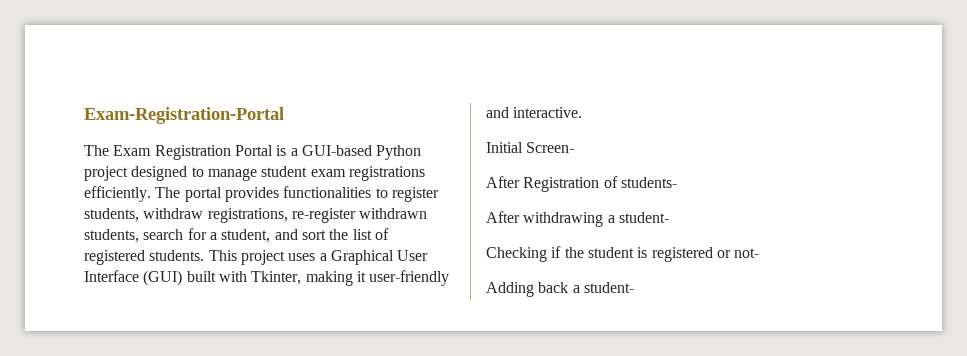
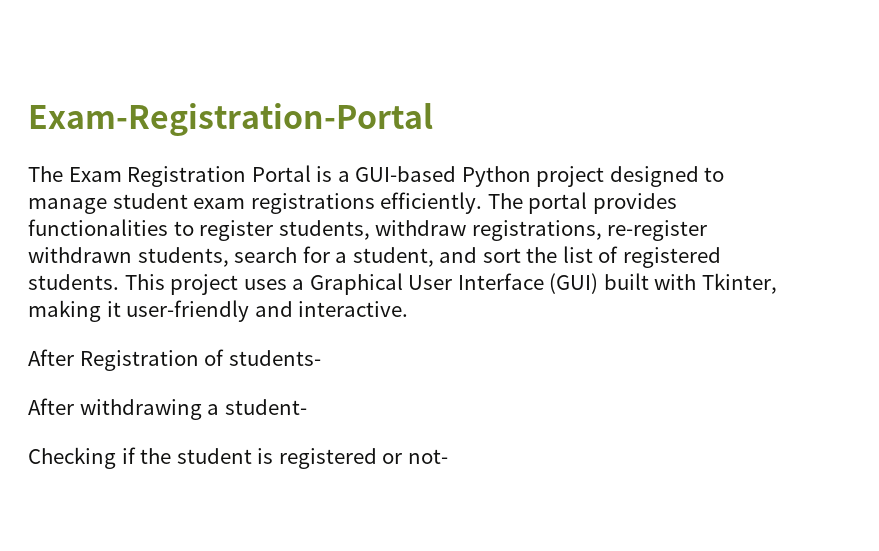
[486,142,575,153] // Initial Screen- -> (409, 309) none
[486,282,634,297] // Adding back a student- -> (448, 456) none

